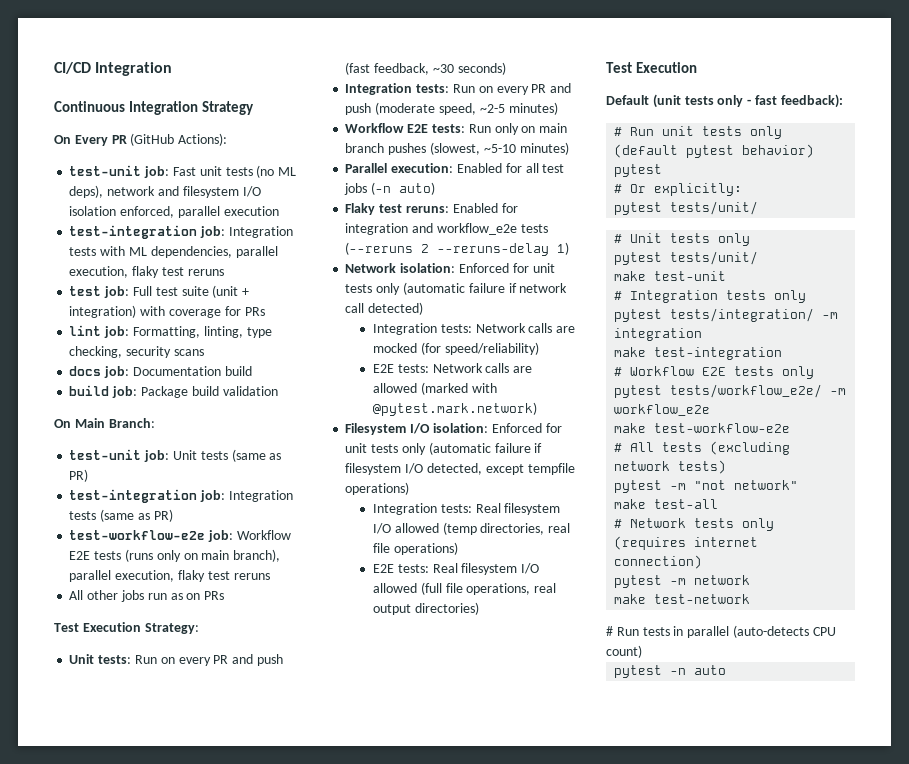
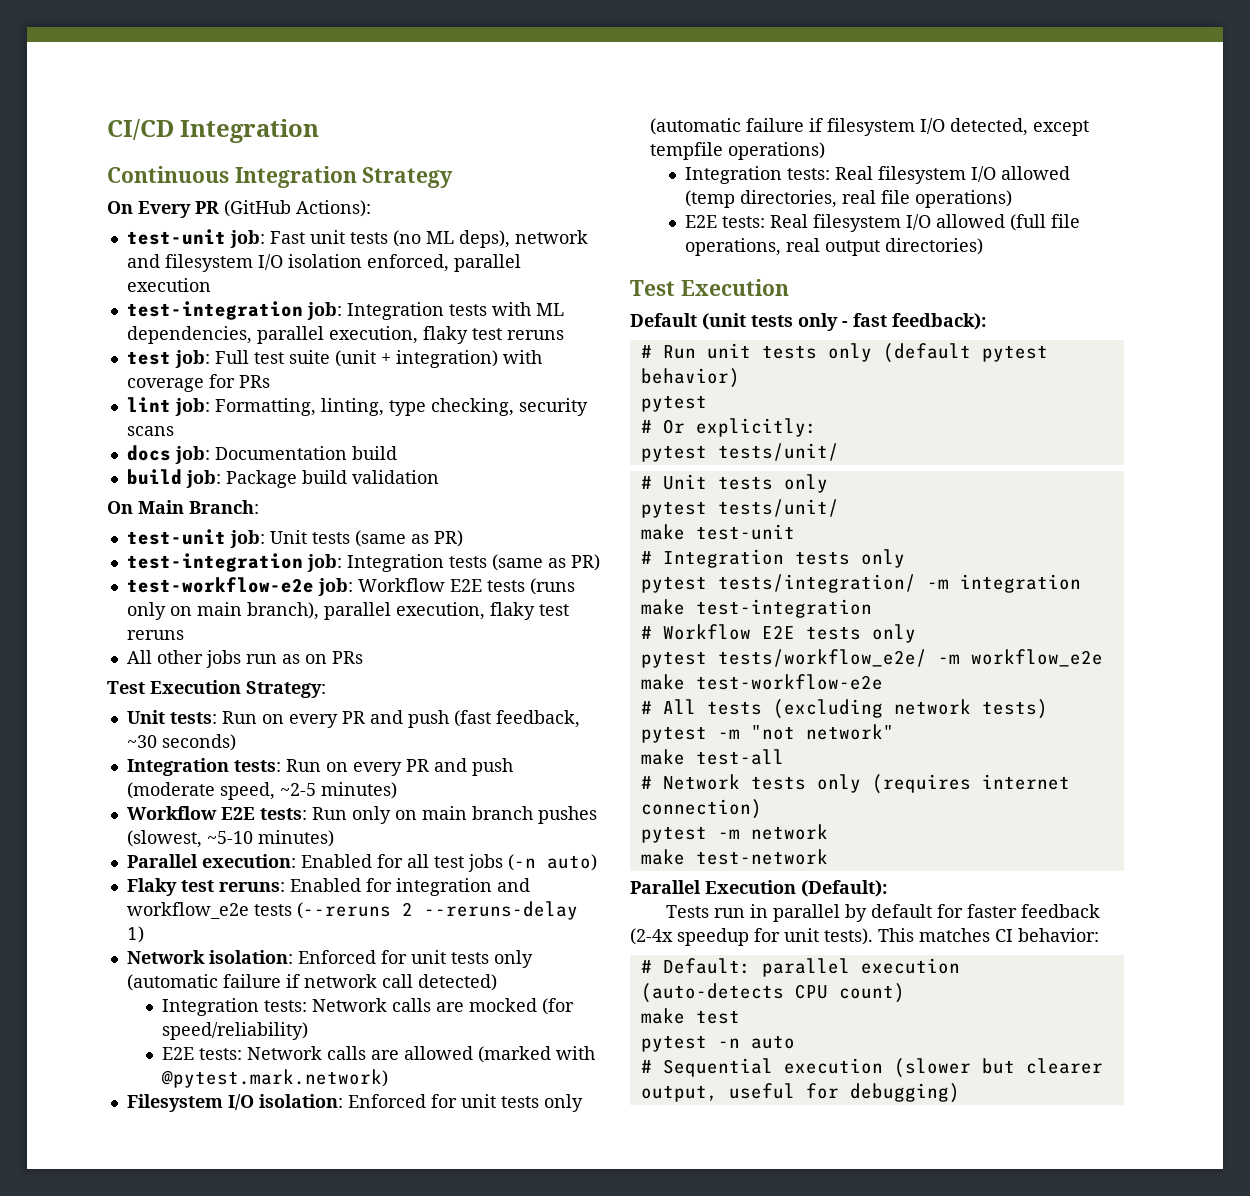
[606,626,730,638] # Run tests in parallel -> [630,880,887,897] [666,904,1101,922] [630,928,1099,946] [640,958,960,977] Parallel Execution (Default): // Tests run in parallel by default for faster feedback (2-4x speedup for unit tests). This matches CI behavior: // # Default: parallel execution
(642, 651) none -> [640,1008,740,1024] // make test
(727, 670) none -> [640,1058,1103,1078] [640,1083,960,1103] // # Sequential execution (slower but clearer output, useful for debugging)

